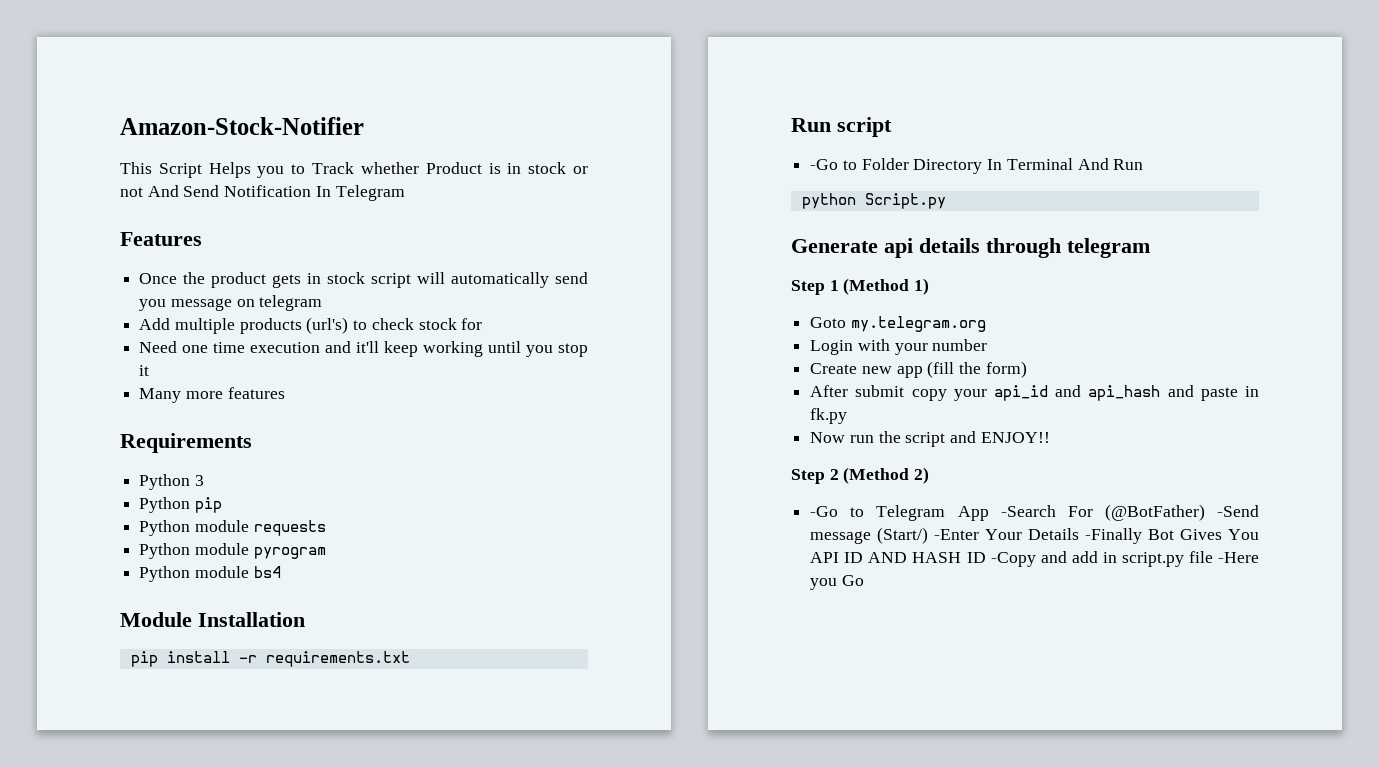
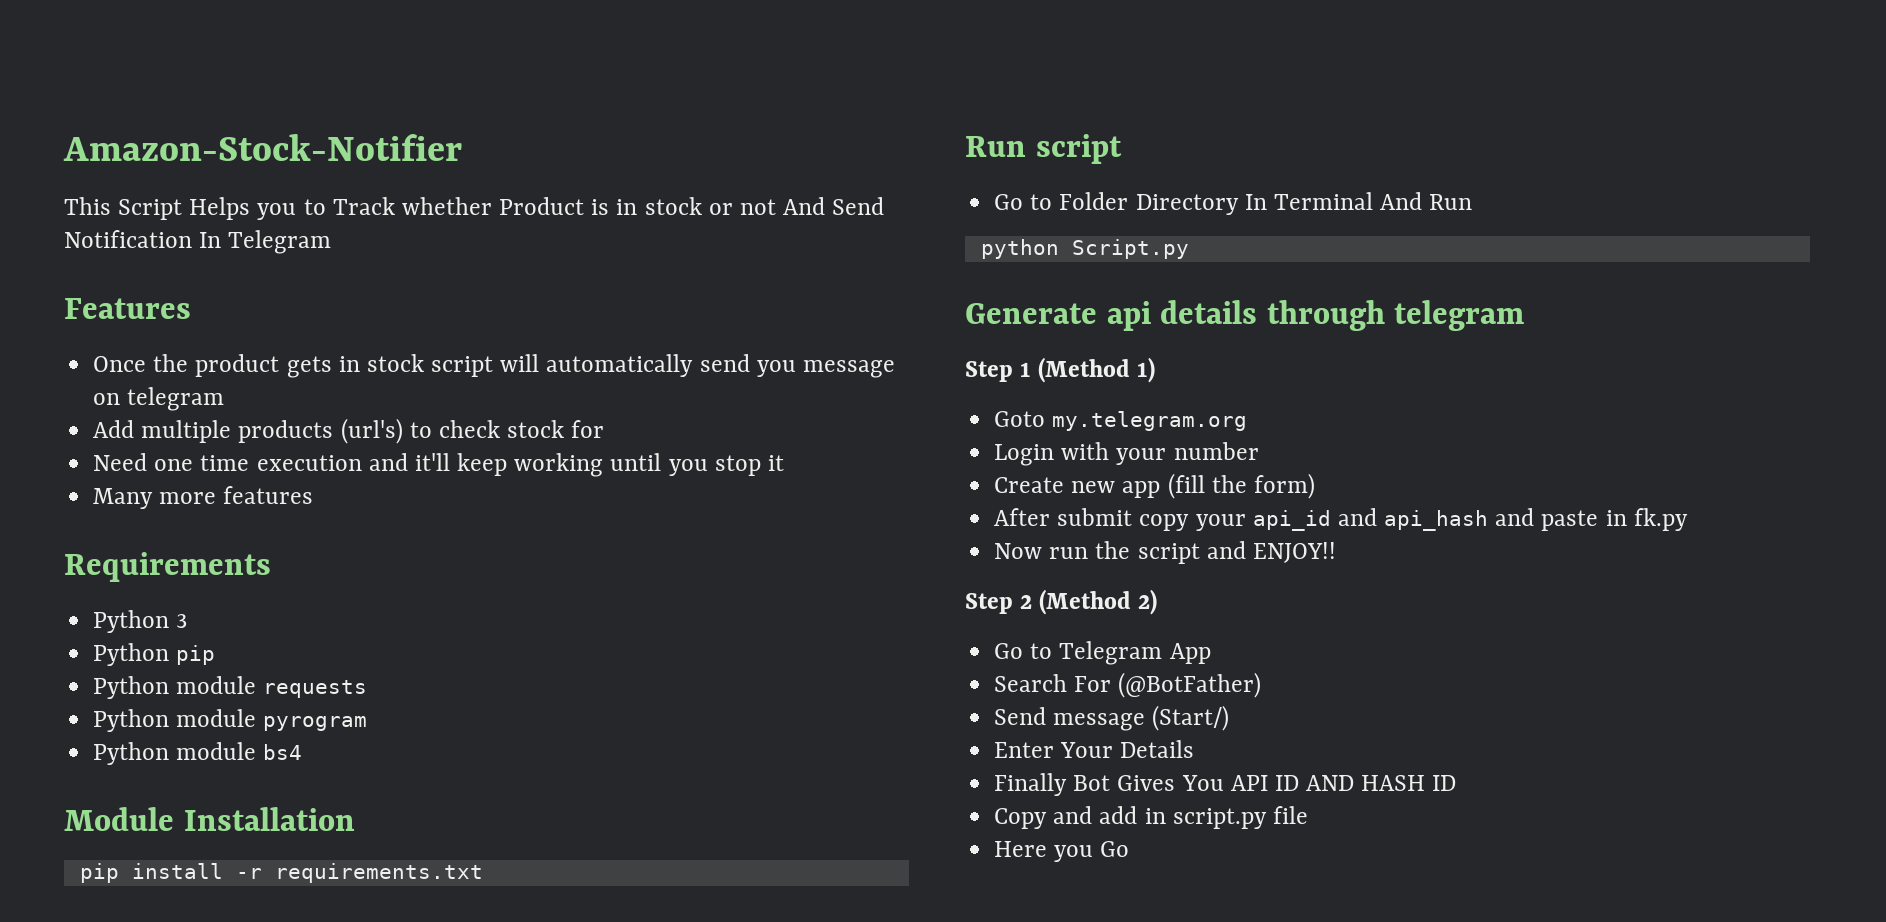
[810,159,839,170] -Go -> [994,194,1024,210] Go
[810,506,839,517] -Go -> [994,643,1024,659] Go
[1000,505,1056,517] -Search -> [994,674,1068,692] // Search
[1217,505,1259,517] -Send -> [994,707,1047,725] // Send
[934,529,980,540] -Enter -> [994,742,1055,758] // Enter
[1085,528,1143,544] -Finally -> [994,773,1068,796] // Finally
[990,552,1036,567] -Copy -> [994,808,1048,829] // Copy
[1218,552,1259,563] -Here -> [994,841,1048,857] // Here

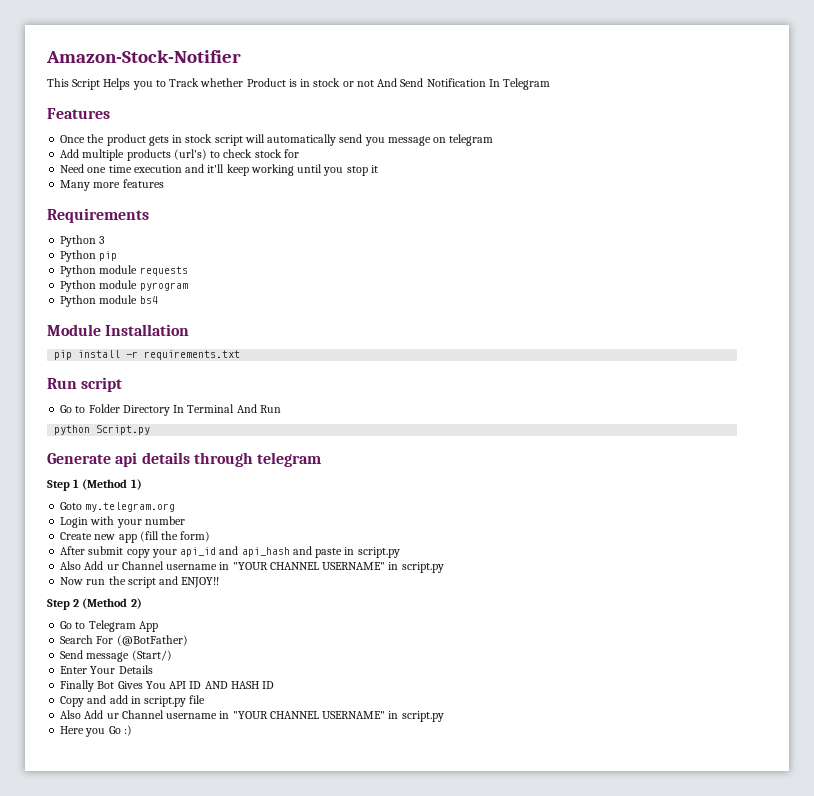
[1633,508,1688,531] fk.py -> [357,547,400,558] [60,561,444,573] script.py // Also Add ur Channel username in "YOUR CHANNEL USERNAME" in script.py
(1308, 815) none -> [60,710,444,722] // Also Add ur Channel username in "YOUR CHANNEL USERNAME" in script.py
(1130, 849) none -> [123,725,132,736] :)

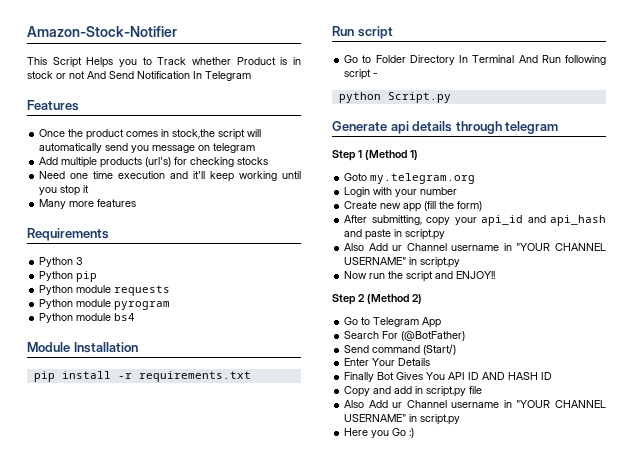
[148,134,213,146] gets in stock -> [126,129,216,139] comes in stock,the
[210,149,282,158] to check stock -> (172, 162) none
(299, 153) none -> [190,157,269,167] checking stocks
(281, 409) none -> [565,55,606,65] [344,69,379,80] following script -
[88,546,124,555] submit -> [371,215,422,225] submitting,
[86,652,130,662] message -> [372,345,421,353] command

